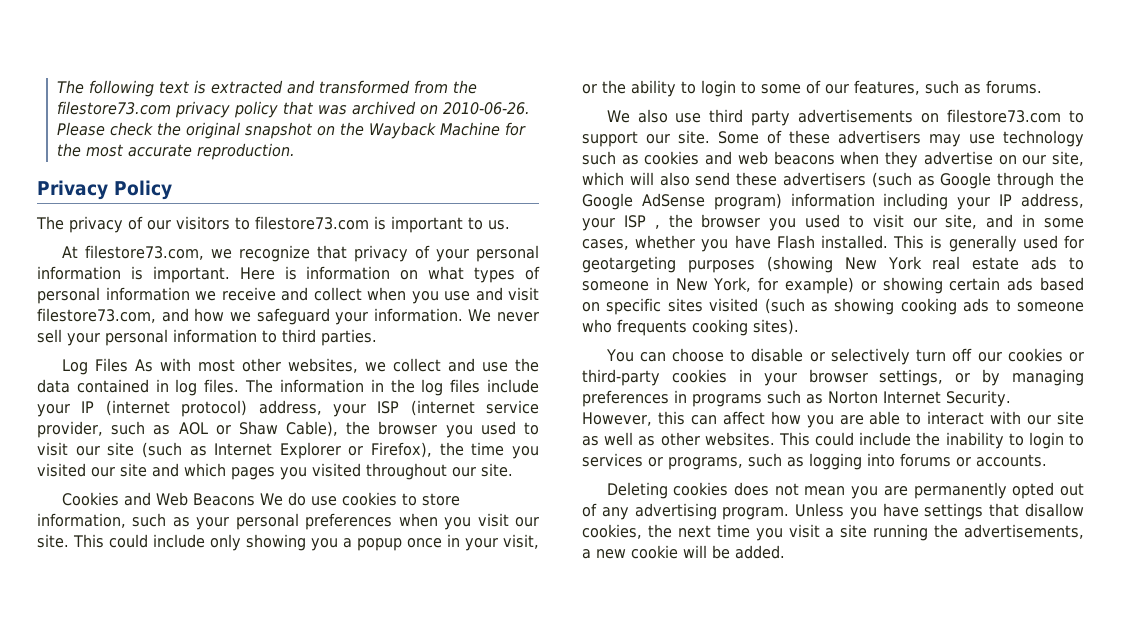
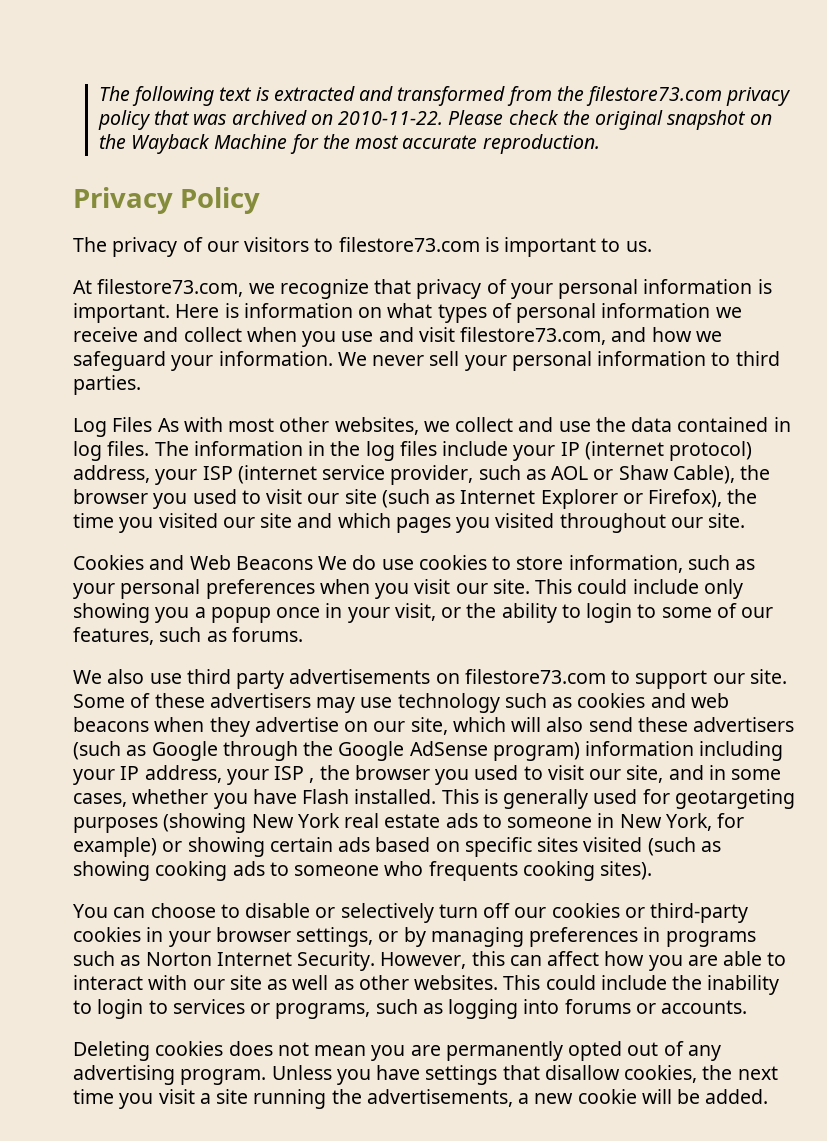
[443,102,531,115] 2010-06-26. -> [338,111,444,125] 2010-11-22.

